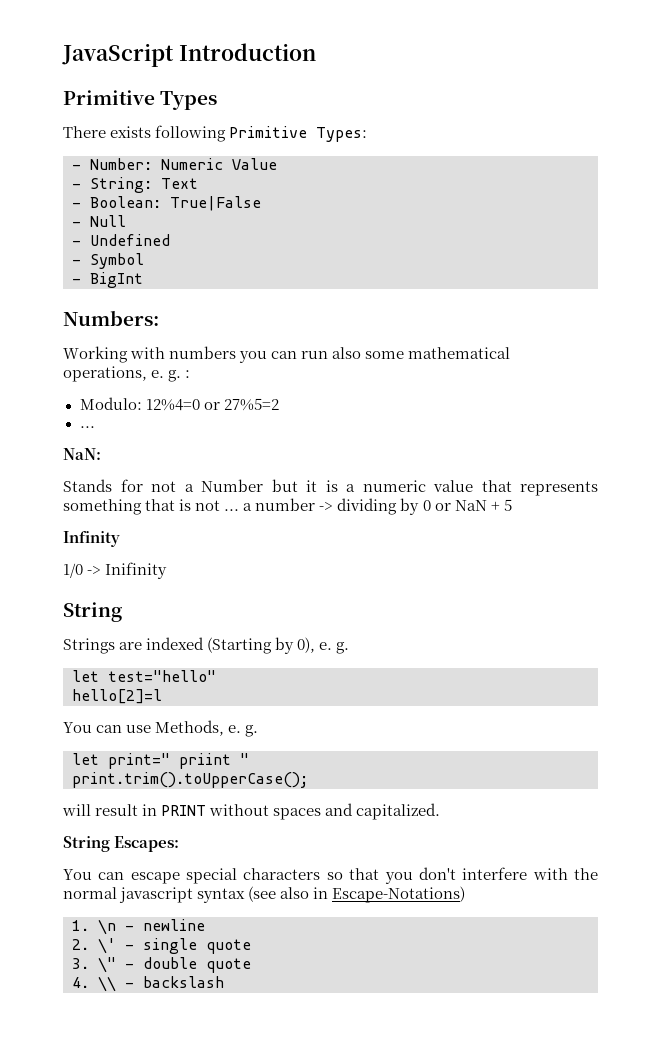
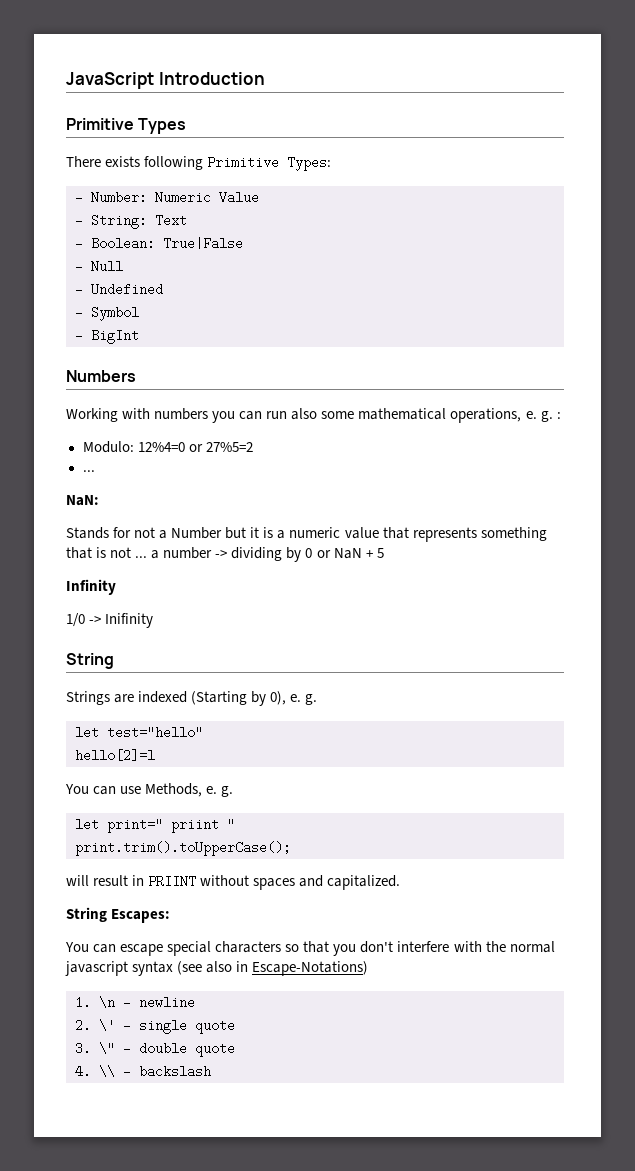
[63,310,159,326] Numbers: -> [66,370,136,382] Numbers
[161,805,207,816] PRINT -> [148,875,197,888] PRIINT

